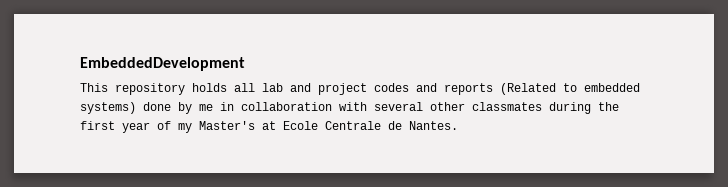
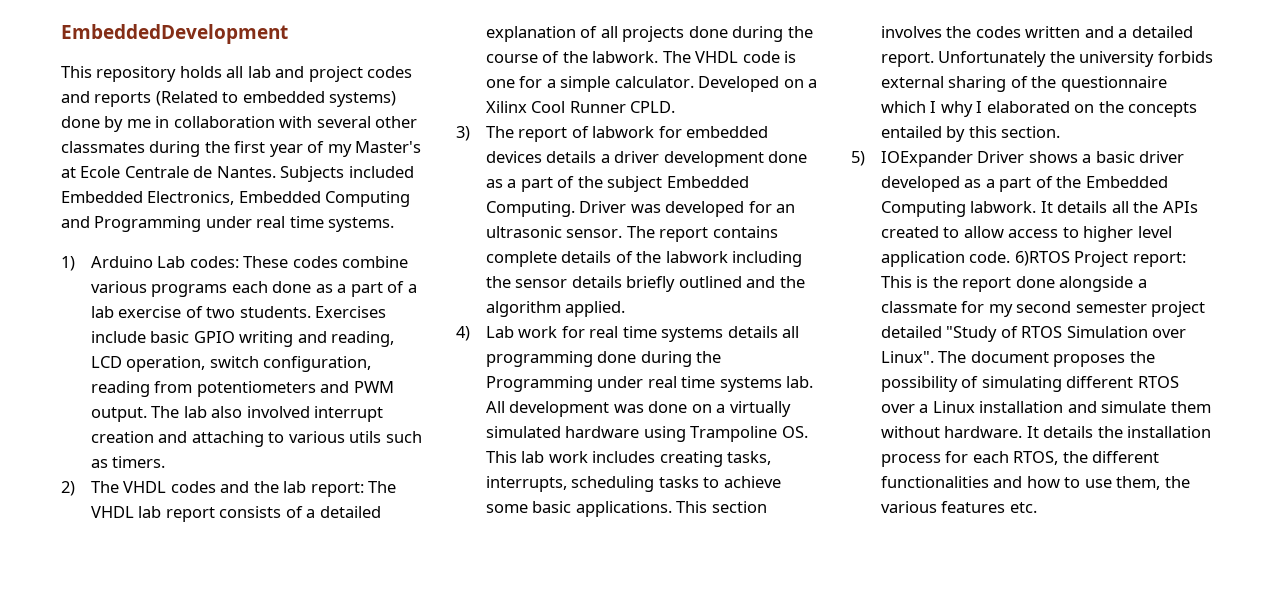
(458, 125) none -> [280,166,414,182] [61,191,411,207] [61,216,395,232] [61,256,409,271] [91,281,417,297] [91,306,387,318] [91,331,395,347] [91,356,372,372] [91,381,394,397] [91,406,384,422] [91,431,422,447] [91,456,166,468] [61,481,397,497] [91,506,381,522] [486,26,813,42] [486,51,797,63] [486,76,818,92] [486,101,676,113] [456,126,769,142] [486,151,808,167] [486,176,749,192] [486,201,796,217] [486,226,778,242] [486,251,803,267] [486,276,805,292] [486,301,626,317] [456,326,800,342] [486,351,722,367] [486,376,814,392] [486,401,791,417] [486,426,808,442] [486,451,772,467] [486,476,781,492] [486,501,767,517] [881,26,1193,38] [881,51,1213,67] [881,76,1167,92] [881,101,1198,117] [881,126,1061,142] [851,151,1185,167] [881,176,1168,192] [881,201,1198,217] [881,226,1172,242] [881,251,1186,267] [881,276,1147,292] [881,301,1206,317] [881,326,1187,342] [881,351,1155,367] [881,376,1179,392] [881,401,1211,413] [881,426,1212,438] [881,451,1160,467] [881,476,1190,490] [881,501,1037,513] Subjects included Embedded Electronics, Embedded Computing and Programming under real time systems. // 1) Arduino Lab codes: These codes combine various programs each done as a part of a lab exercise of two students. Exercises include basic GPIO writing and reading, LCD operation, switch configuration, reading from potentiometers and PWM output. The lab also involved interrupt creation and attaching to various utils such as timers. // 2) The VHDL codes and the lab report: The VHDL lab report consists of a detailed explanation of all projects done during the course of the labwork. The VHDL code is one for a simple calculator. Developed on a Xilinx Cool Runner CPLD. // 3) The report of labwork for embedded devices details a driver development done as a part of the subject Embedded Computing. Driver was developed for an ultrasonic sensor. The report contains complete details of the labwork including the sensor details briefly outlined and the algorithm applied. // 4) Lab work for real time systems details all programming done during the Programming under real time systems lab. All development was done on a virtually simulated hardware using Trampoline OS. This lab work includes creating tasks, interrupts, scheduling tasks to achieve some basic applications. This section involves the codes written and a detailed report. Unfortunately the university forbids external sharing of the questionnaire which I why I elaborated on the concepts entailed by this section. // 5) IOExpander Driver shows a basic driver developed as a part of the Embedded Computing labwork. It details all the APIs created to allow access to higher level application code. 6)RTOS Project report: This is the report done alongside a classmate for my second semester project detailed "Study of RTOS Simulation over Linux". The document proposes the possibility of simulating different RTOS over a Linux installation and simulate them without hardware. It details the installation process for each RTOS, the different functionalities and how to use them, the various features etc.

